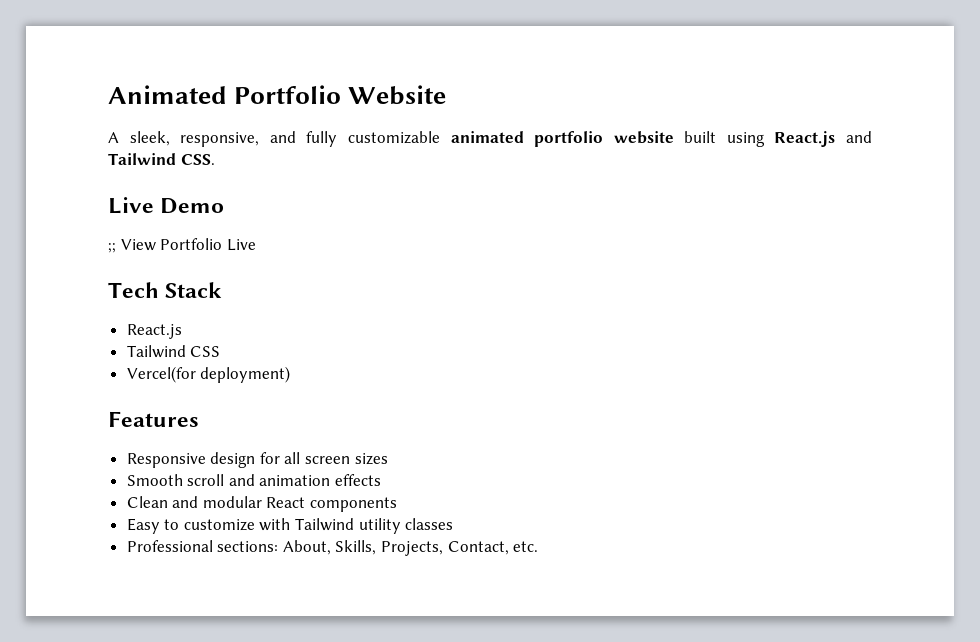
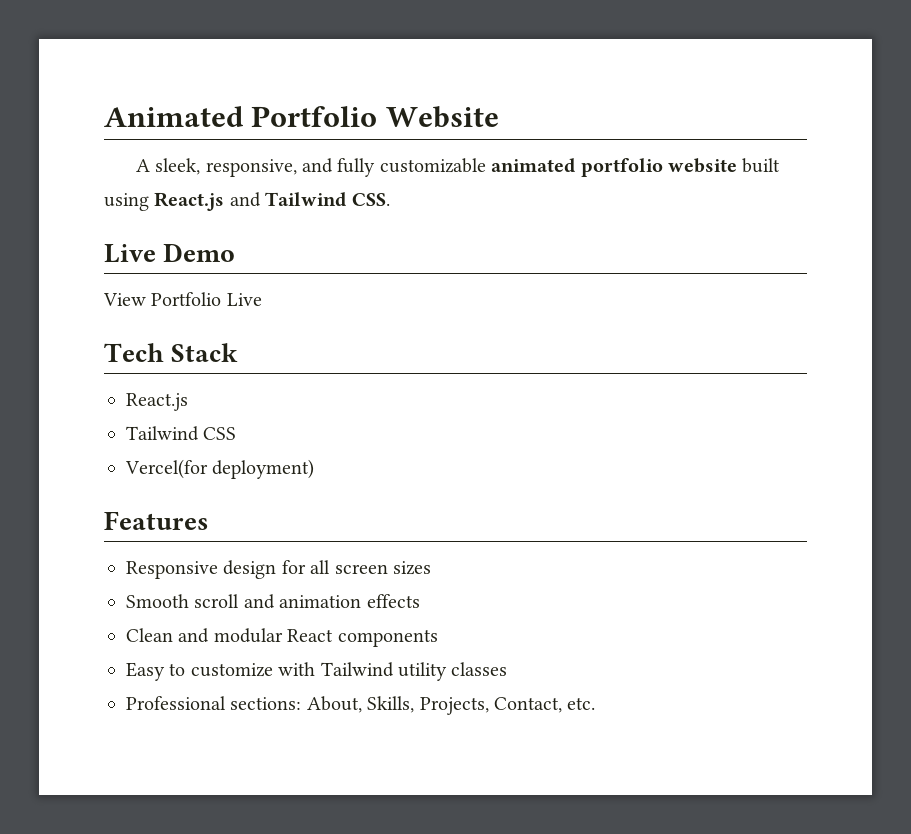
[108,243,116,253] ;; -> (236, 252) none

